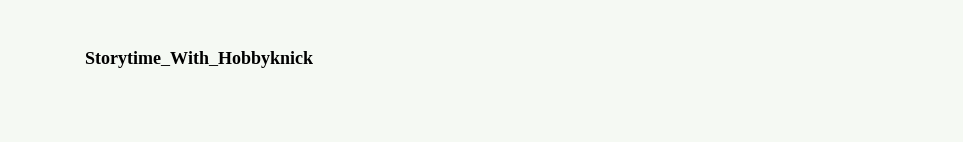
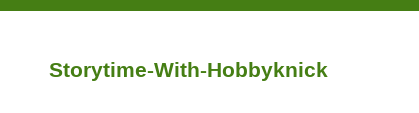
[85,51,313,68] Storytime_With_Hobbyknick -> [49,62,328,81] Storytime-With-Hobbyknick

